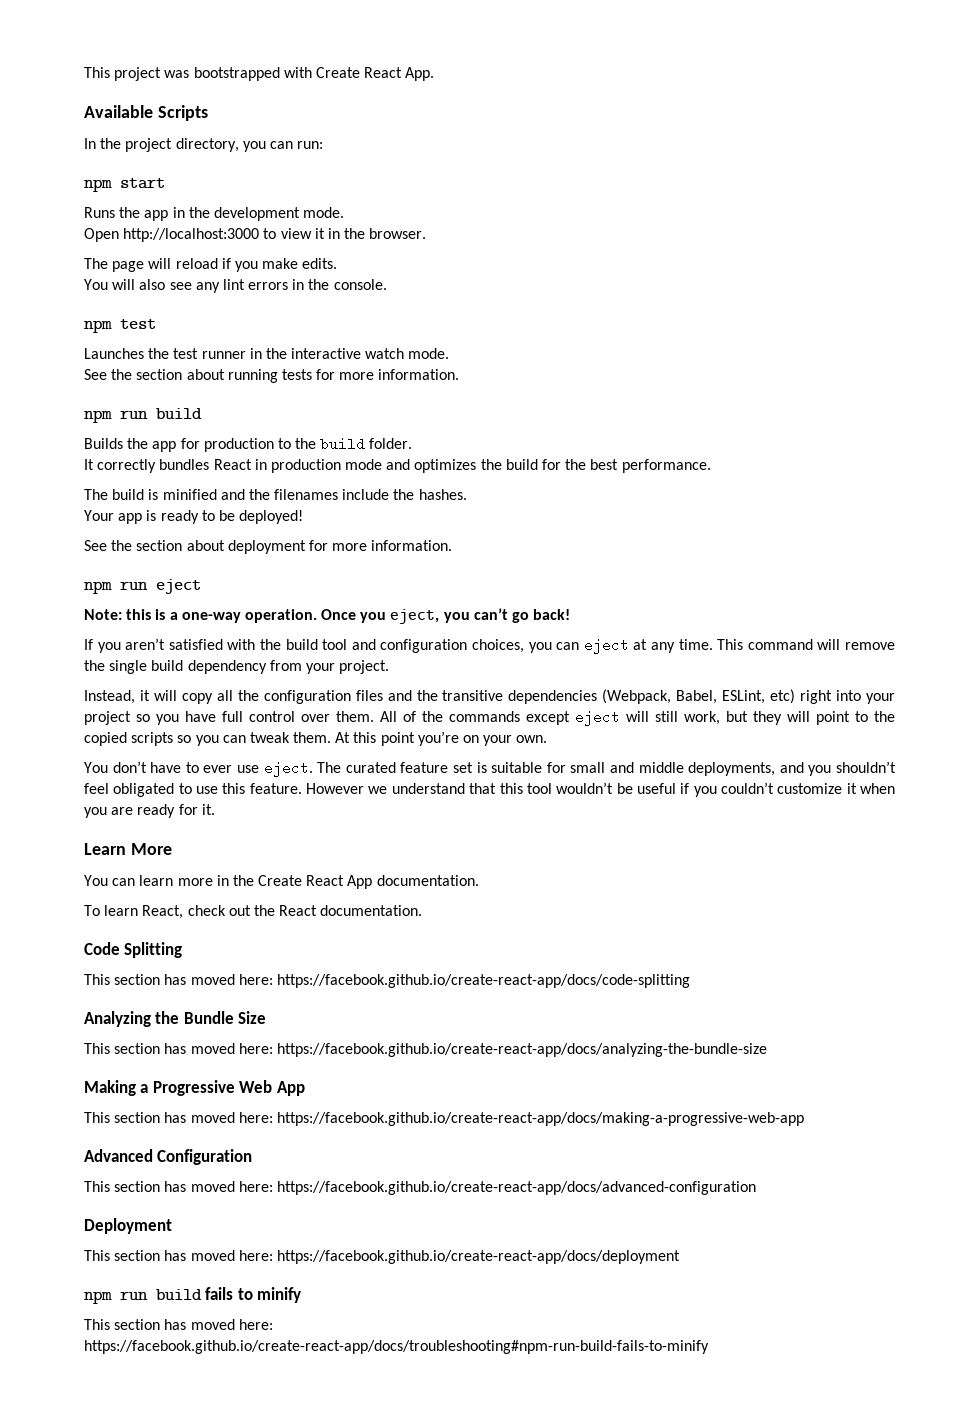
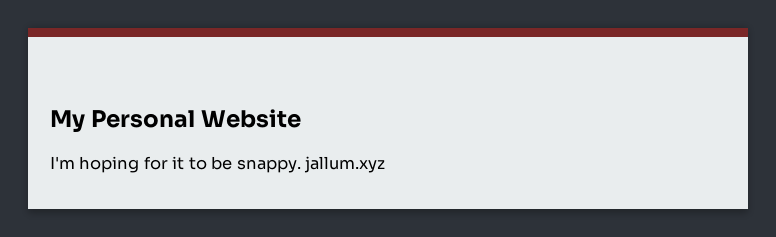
[84,67,435,81] [84,105,208,121] [84,138,324,152] [84,178,165,192] [84,207,345,221] [84,228,427,242] [84,258,338,272] [84,279,387,293] [84,319,156,333] [84,348,450,359] [84,369,460,383] [84,408,202,423] [84,437,413,452] [84,459,711,473] [84,489,467,500] [84,510,304,524] [84,540,453,554] [84,579,201,594] [84,608,571,624] [84,638,896,654] [84,660,390,674] [84,689,896,704] [84,710,895,726] [84,731,548,746] [84,761,897,777] [84,782,896,797] [84,804,215,818] [84,843,172,855] [84,875,479,889] [84,905,423,919] [84,942,183,958] [84,974,690,988] [84,1011,267,1027] [84,1043,767,1057] [84,1080,305,1096] [84,1112,804,1126] [84,1149,253,1165] [84,1181,756,1195] [84,1218,172,1234] [84,1250,680,1264] [84,1287,302,1304] [84,1319,273,1330] [84,1340,709,1354] This project was bootstrapped with Create React App. // Available Scripts // In the project directory, you can run: // npm start // Runs the app in the development mode. // Open http://localhost:3000 to view it in the browser. // The page will reload if you make edits. // You will also see any lint errors in the console. // npm test // Launches the test runner in the interactive watch mode. // See the section about running tests for more information. // npm run build // Builds the app for production to the build folder. // It correctly bundles React in production mode and optimizes the build for the best performance. // The build is minified and the filenames include the hashes. // Your app is ready to be deployed! // See the section about deployment for more information. // npm run eject // Note: this is a one-way operation. Once you eject, you can’t go back! // If you aren’t satisfied with the build tool and configuration choices, you can eject at any time. This command will remove the single build dependency from your project. // Instead, it will copy all the configuration files and the transitive dependencies (Webpack, Babel, ESLint, etc) right into your project so you have full control over them. All of the commands except eject will still work, but they will point to the copied scripts so you can tweak them. At this point you’re on your own. // You don’t have to ever use eject. The curated feature set is suitable for small and middle deployments, and you shouldn’t feel obligated to use this feature. However we understand that this tool wouldn’t be useful if you couldn’t customize it when you are ready for it. // Learn More // You can learn more in the Create React App documentation. // To learn React, check out the React documentation. // Code Splitting // This section has moved here: https://facebook.github.io/create-react-app/docs/code-splitting // Analyzing the Bundle Size // This section has moved here: https://facebook.github.io/create-react-app/docs/analyzing-the-bundle-size // Making a Progressive Web App // This section has moved here: https://facebook.github.io/create-react-app/docs/making-a-progressive-web-app // Advanced Configuration // This section has moved here: https://facebook.github.io/create-react-app/docs/advanced-configuration // Deployment // This section has moved here: https://facebook.github.io/create-react-app/docs/deployment // npm run build fails to minify // This section has moved here: https://facebook.github.io/create-react-app/docs/troubleshooting#npm-run-build-fails-to-minify -> [50,109,302,132] [50,156,386,173] My Personal Website // I'm hoping for it to be snappy. jallum.xyz

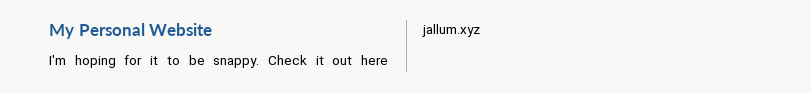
(301, 166) none -> [267,55,388,65] Check it out here

